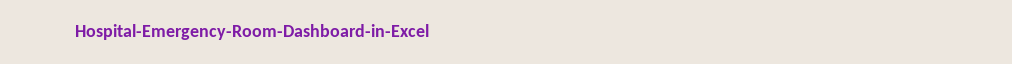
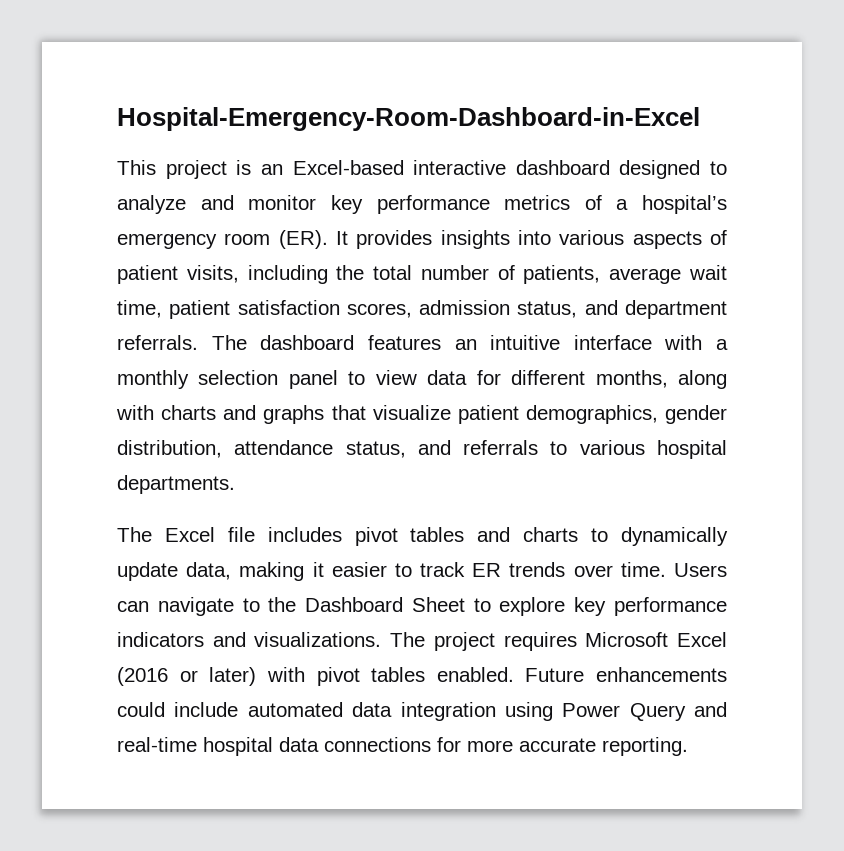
(429, 32) none -> [117,160,727,179] [117,195,727,214] [117,230,727,249] [117,265,727,284] [117,300,727,319] [117,335,728,350] [117,370,728,389] [116,405,727,424] [117,440,727,459] [117,475,235,494] [117,527,729,546] [117,562,727,581] [117,597,727,616] [117,632,727,651] [117,667,727,686] [117,702,727,721] [117,737,688,756] // This project is an Excel-based interactive dashboard designed to analyze and monitor key performance metrics of a hospital’s emergency room (ER). It provides insights into various aspects of patient visits, including the total number of patients, average wait time, patient satisfaction scores, admission status, and department referrals. The dashboard features an intuitive interface with a monthly selection panel to view data for different months, along with charts and graphs that visualize patient demographics, gender distribution, attendance status, and referrals to various hospital departments. // The Excel file includes pivot tables and charts to dynamically update data, making it easier to track ER trends over time. Users can navigate to the Dashboard Sheet to explore key performance indicators and visualizations. The project requires Microsoft Excel (2016 or later) with pivot tables enabled. Future enhancements could include automated data integration using Power Query and real-time hospital data connections for more accurate reporting.

